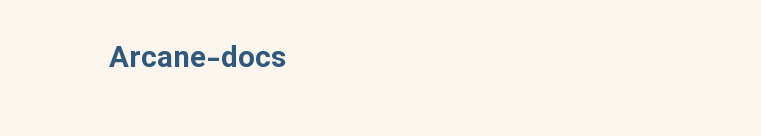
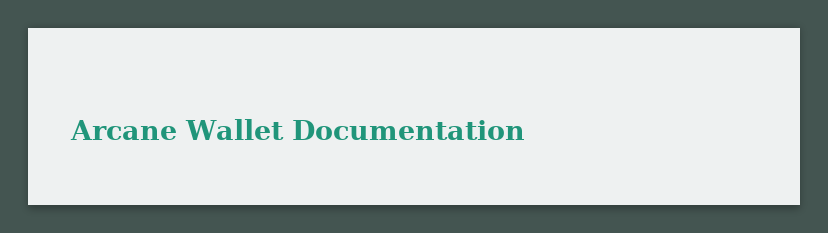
[109,45,286,67] Arcane-docs -> [70,119,525,140] Arcane Wallet Documentation

